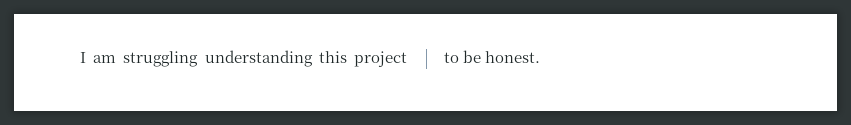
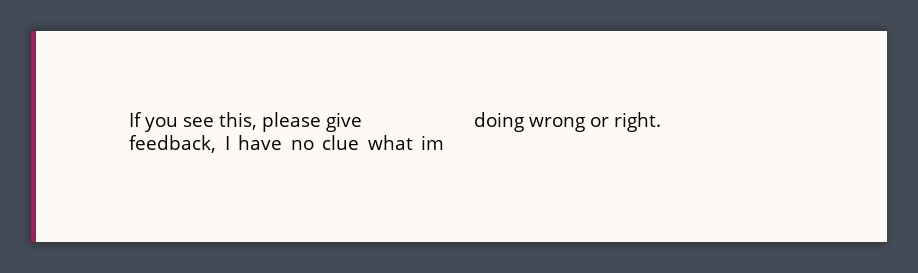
[80,50,541,67] I am struggling understanding this project to be honest. -> [129,112,362,132] [129,135,444,153] [474,112,661,132] If you see this, please give feedback, I have no clue what im doing wrong or right.

